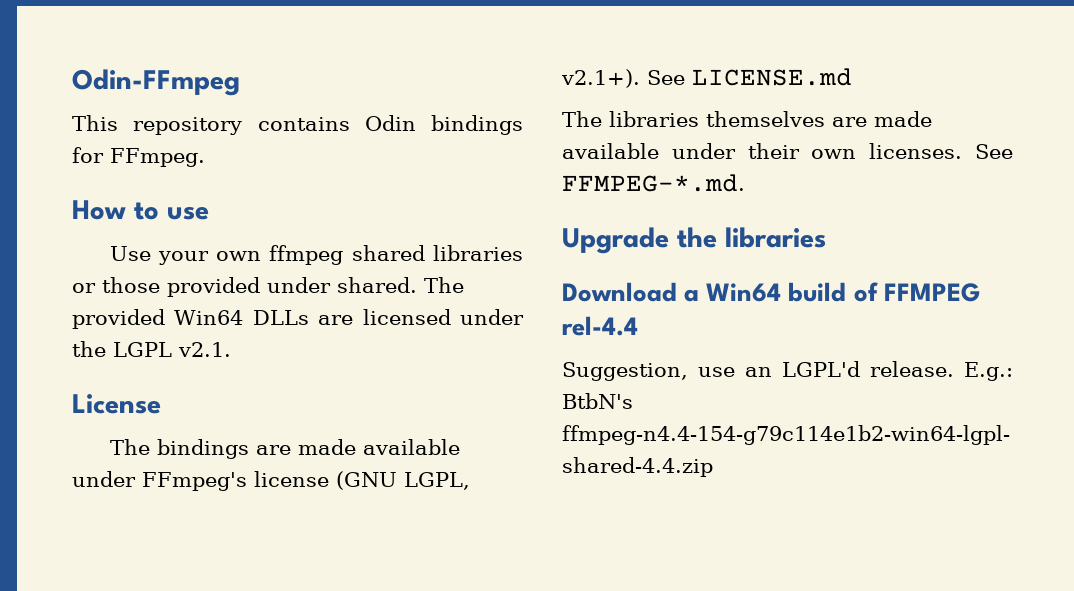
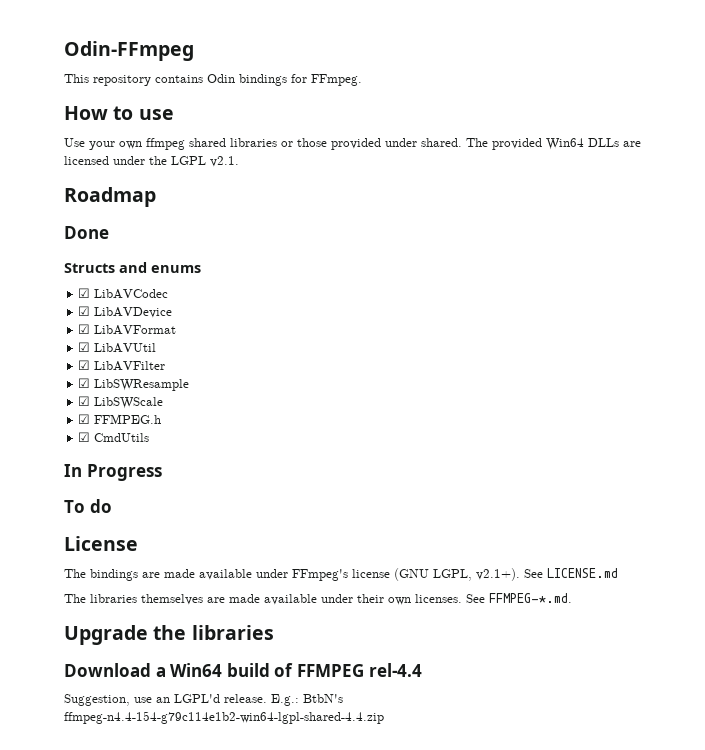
(231, 349) none -> [64,187,156,207] [64,226,109,239] [64,262,201,273] [78,288,169,299] [78,306,173,318] [78,324,177,335] [78,342,157,353] [78,360,166,371] [78,378,190,391] [78,396,164,409] [78,414,162,424] [78,432,150,442] [64,464,162,481] [64,499,112,513] // Roadmap // Done // Structs and enums // ☑ LibAVCodec // ☑ LibAVDevice // ☑ LibAVFormat // ☑ LibAVUtil // ☑ LibAVFilter // ☑ LibSWResample // ☑ LibSWScale // ☑ FFMPEG.h // ☑ CmdUtils // In Progress // To do

